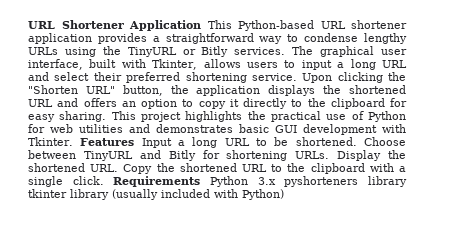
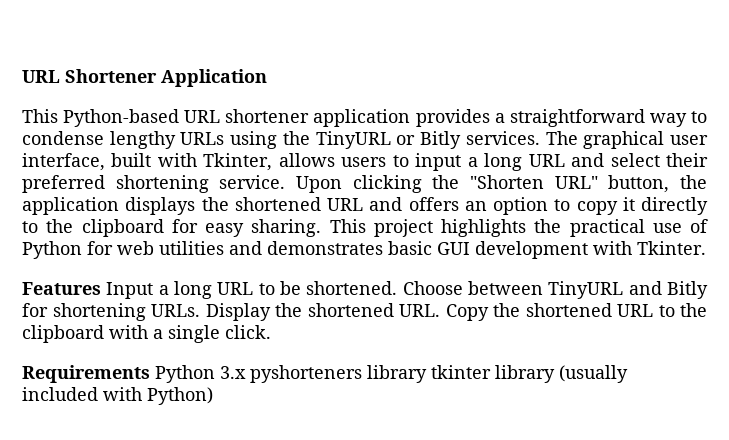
(201, 25) none -> (267, 78) //
(73, 141) none -> (706, 248) //
(104, 180) none -> (271, 332) //

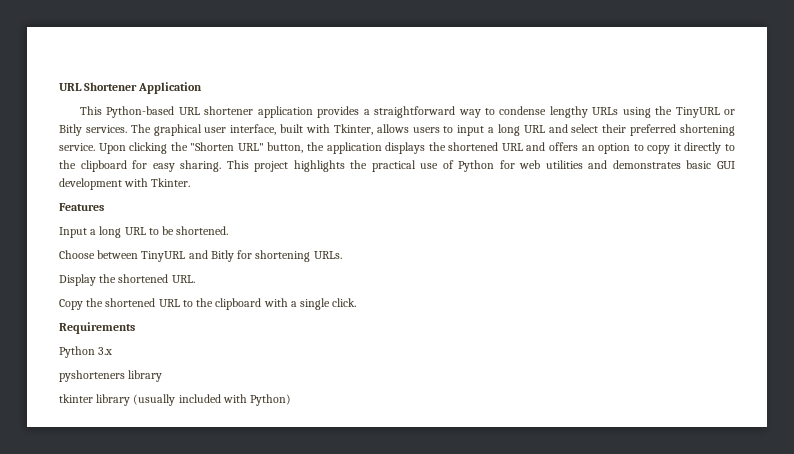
(101, 288) none -> (104, 207) //
(398, 288) none -> (229, 230) //
(200, 310) none -> (342, 255) //
(440, 310) none -> (195, 279) //
(150, 374) none -> (135, 328) //
(246, 372) none -> (113, 351) //
(427, 374) none -> (163, 376) //

